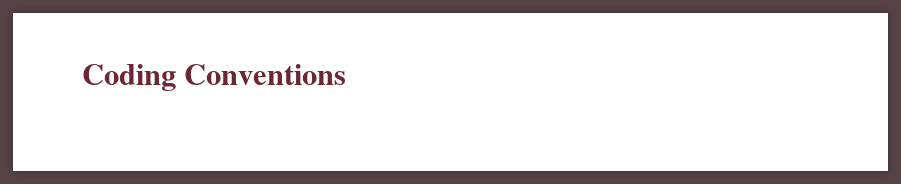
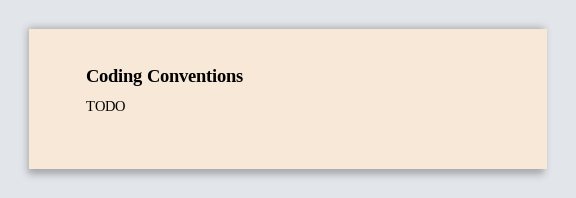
(347, 74) none -> [86,101,125,111] // TODO

